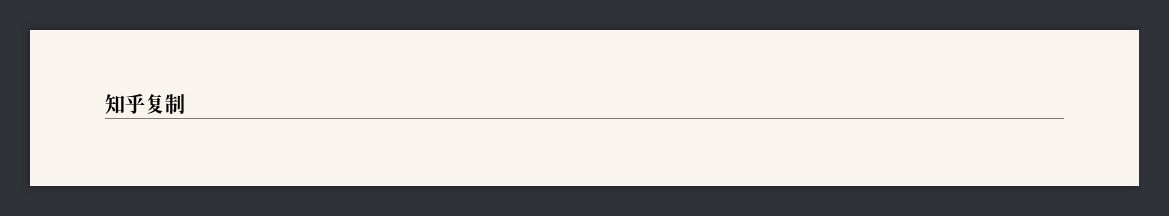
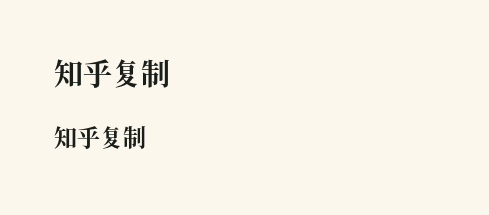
[105,93,185,114] 知乎复制 -> [54,59,170,88] [54,126,146,149] 知乎复制 // 知乎复制

